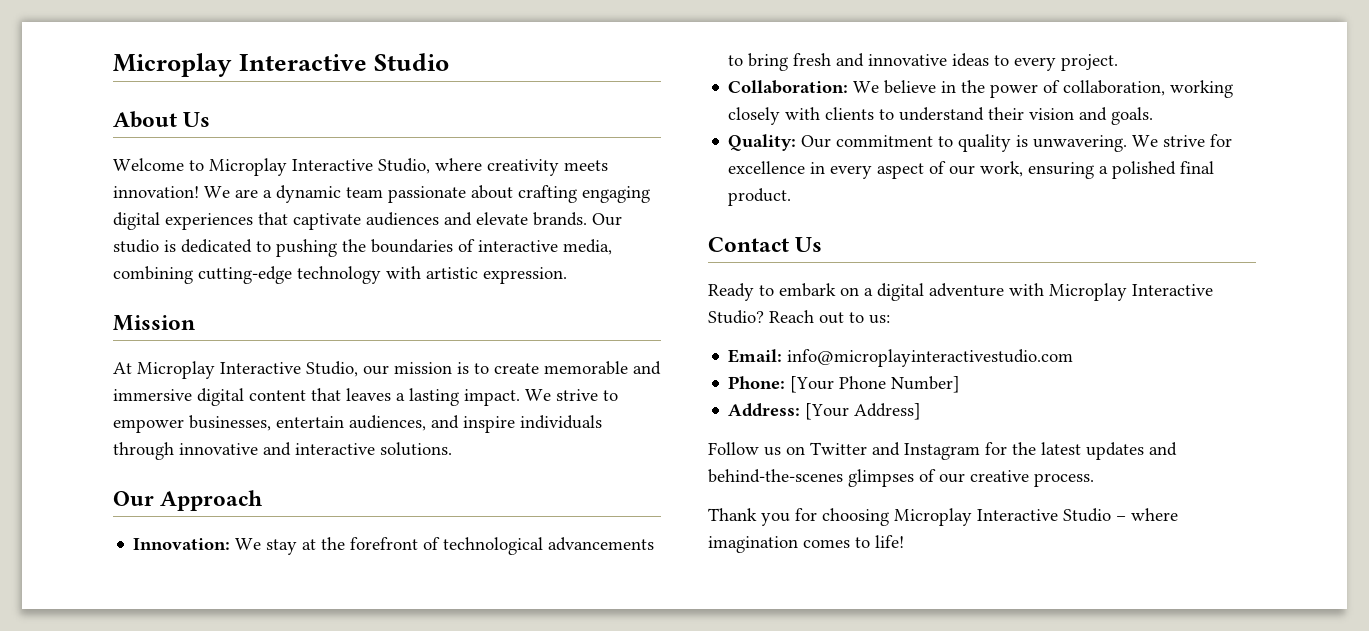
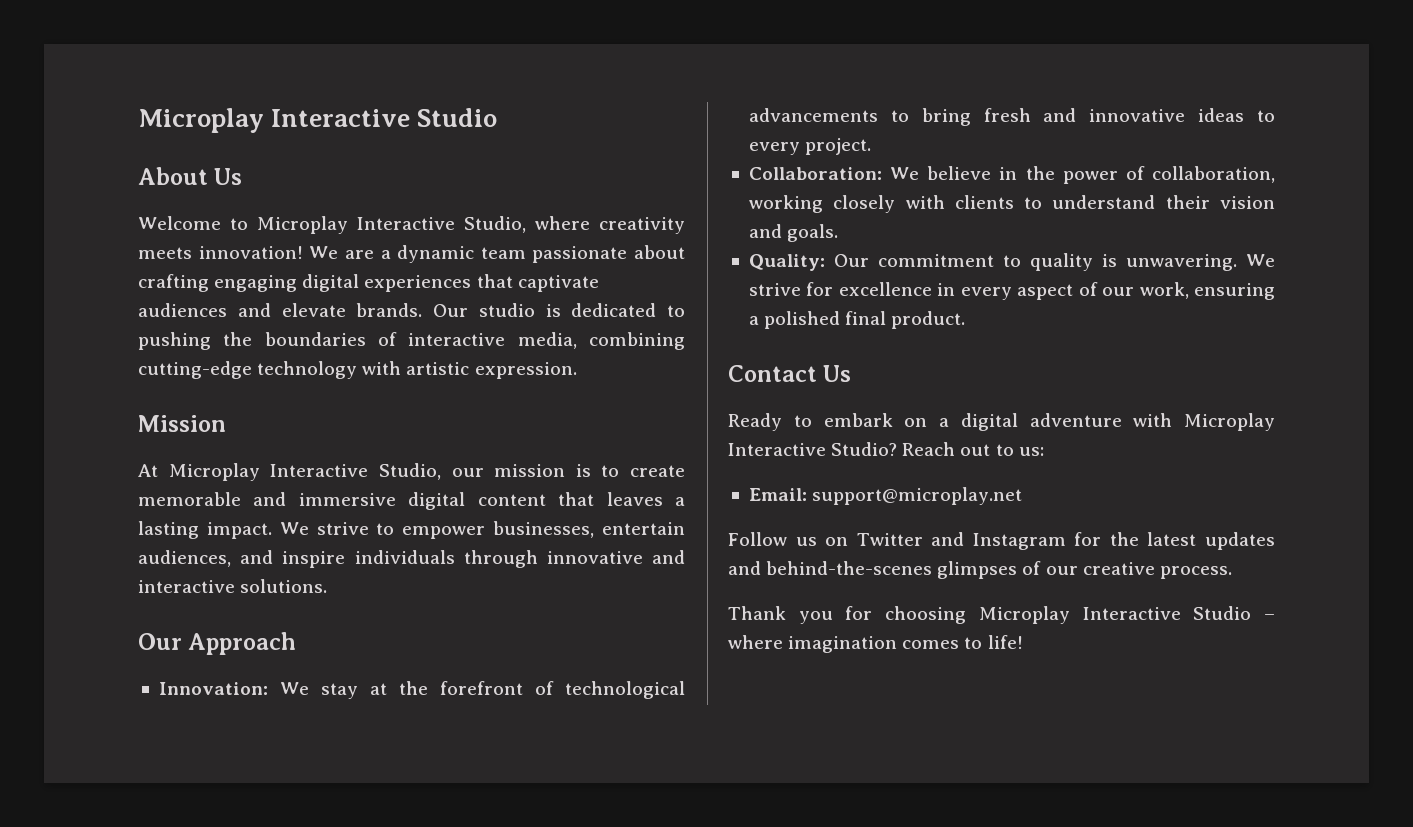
[787,349,1074,367] [728,376,961,393] [728,403,922,420] info@microplayinteractivestudio.com // Phone: [Your Phone Number] // Address: [Your Address] -> [812,487,1023,505] support@microplay.net

